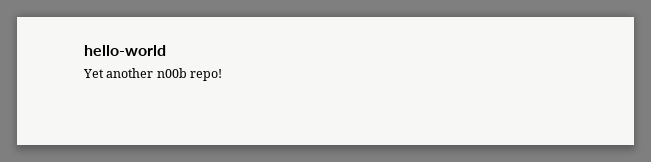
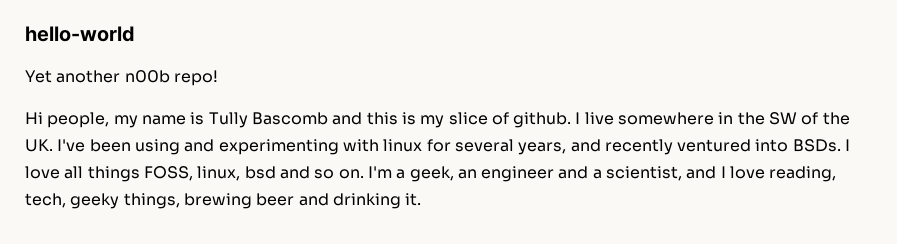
(223, 75) none -> [25,112,850,128] [25,139,851,155] [25,166,837,182] [25,193,422,209] // Hi people, my name is Tully Bascomb and this is my slice of github. I live somewhere in the SW of the UK. I've been using and experimenting with linux for several years, and recently ventured into BSDs. I love all things FOSS, linux, bsd and so on. I'm a geek, an engineer and a scientist, and I love reading, tech, geeky things, brewing beer and drinking it.

